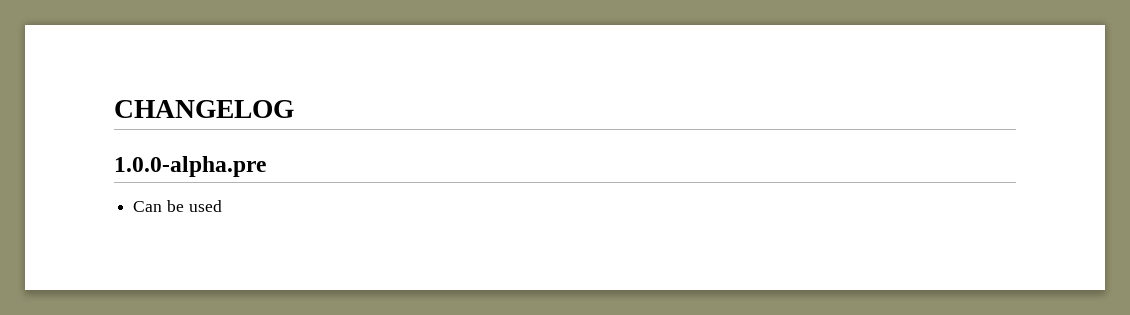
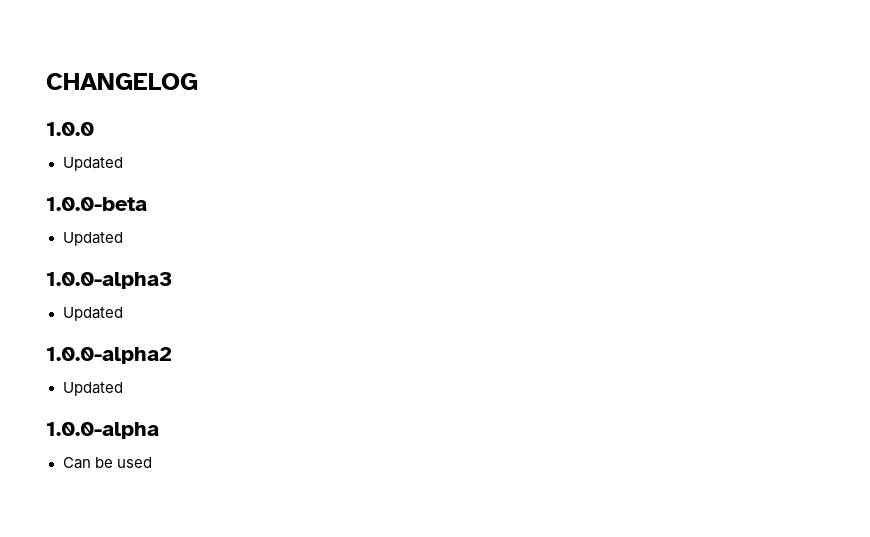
[114,156,266,177] 1.0.0-alpha.pre -> [46,122,94,136] [62,157,123,171] [46,197,147,211] [62,232,123,246] [46,272,172,289] [62,307,123,321] [46,347,172,364] [62,382,123,396] [46,422,159,439] 1.0.0 // Updated // 1.0.0-beta // Updated // 1.0.0-alpha3 // Updated // 1.0.0-alpha2 // Updated // 1.0.0-alpha

